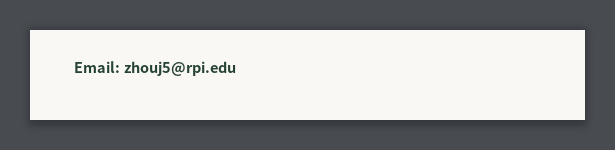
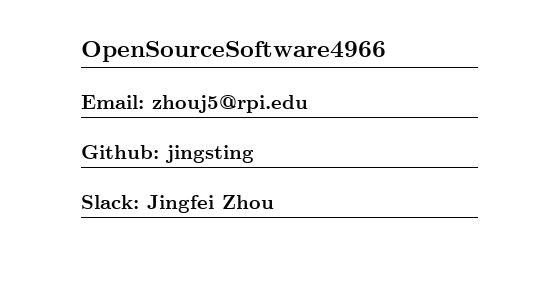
(74, 67) none -> [81,41,386,62] OpenSourceSoftware4966 //
(236, 68) none -> [81,145,254,163] [81,195,274,213] // Github: jingsting // Slack: Jingfei Zhou

